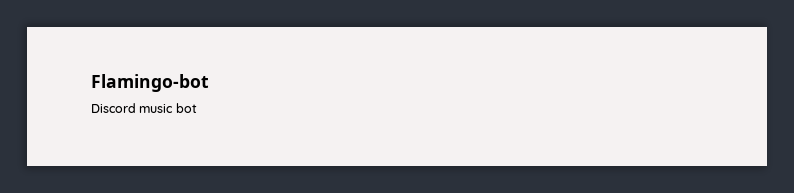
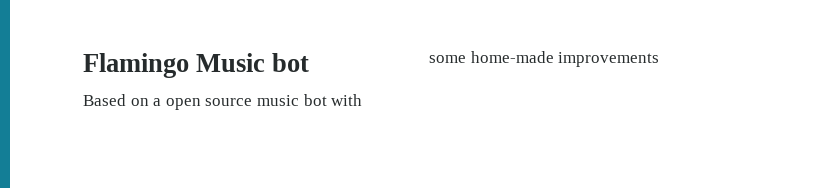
[91,74,209,92] [91,103,197,113] Flamingo-bot // Discord music bot -> [83,53,310,78] [83,94,363,110] [429,51,660,67] Flamingo Music bot // Based on a open source music bot with some home-made improvements

